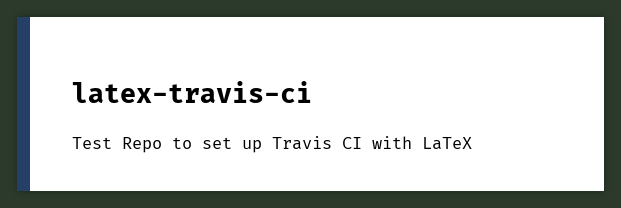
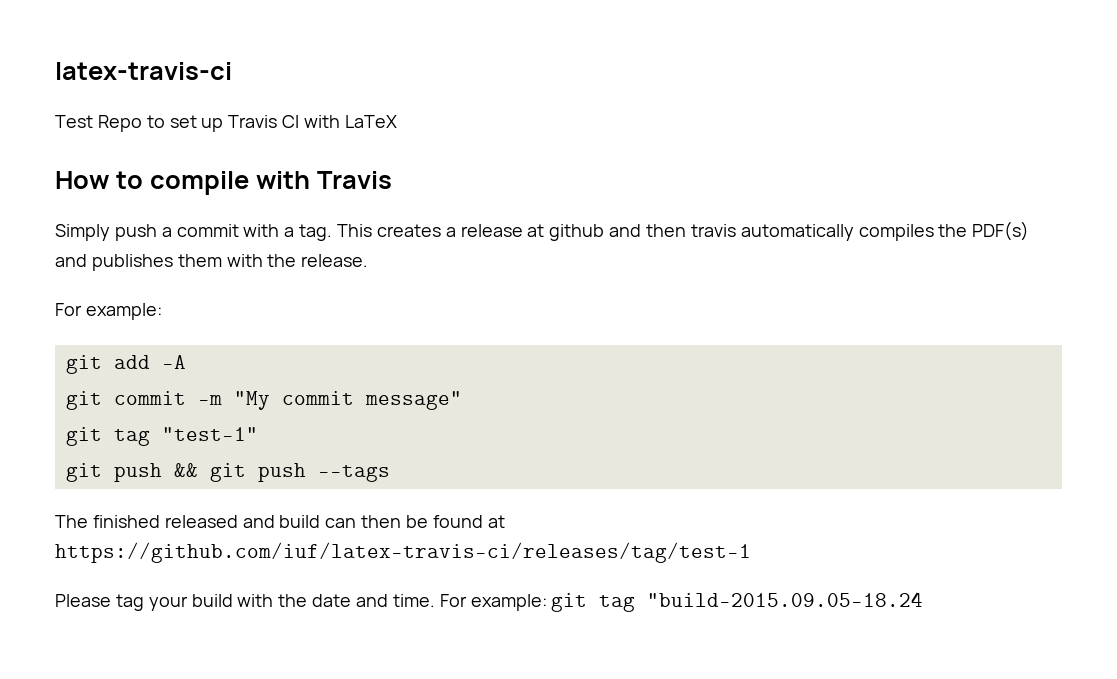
(472, 143) none -> [55,171,392,195] [55,221,1030,241] [55,254,369,271] [55,303,162,320] [65,355,186,374] [65,391,462,410] [65,427,258,446] [65,463,390,482] [55,515,505,528] [55,542,751,563] [55,592,924,612] // How to compile with Travis // Simply push a commit with a tag. This creates a release at github and then travis automatically compiles the PDF(s) and publishes them with the release. // For example: // git add -A // git commit -m "My commit message" // git tag "test-1" // git push && git push --tags // The finished released and build can then be found at https://github.com/iuf/latex-travis-ci/releases/tag/test-1 // Please tag your build with the date and time. For example: git tag "build-2015.09.05-18.24

